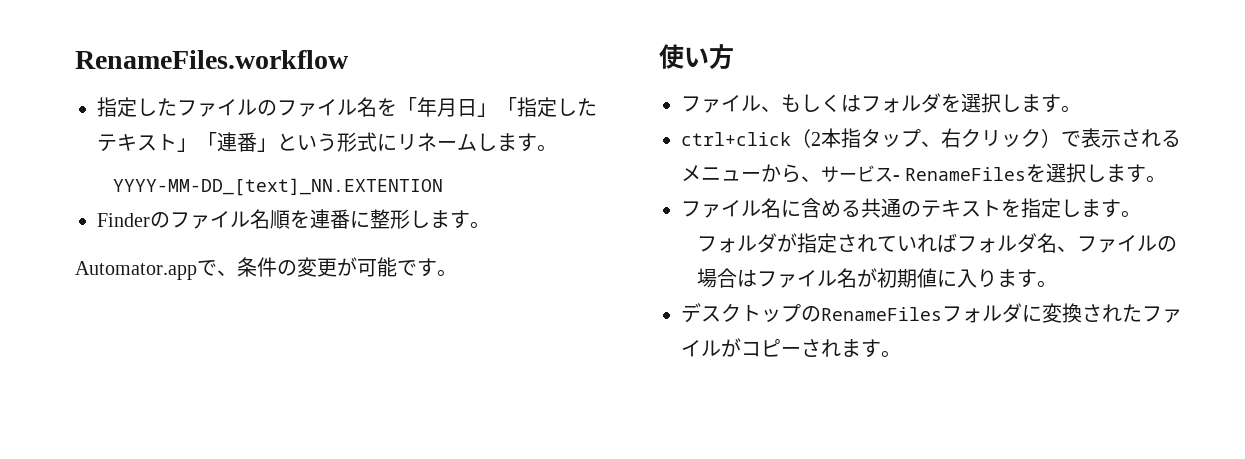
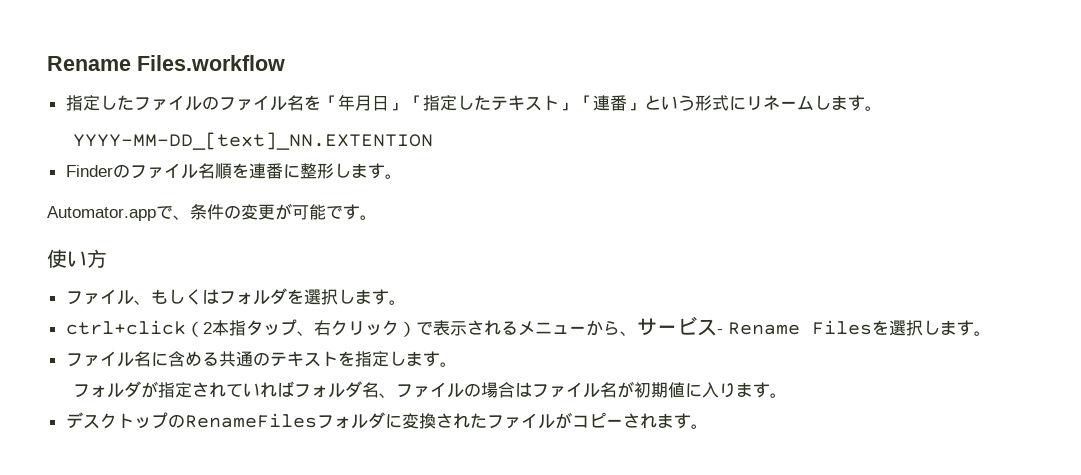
[75,50,349,69] RenameFiles.workflow -> [47,55,285,71] Rename Files.workflow
[905,167,1027,181] RenameFiles -> [727,320,872,335] Rename Files

